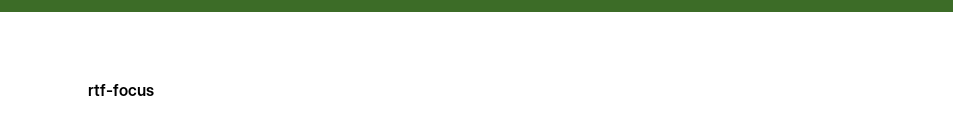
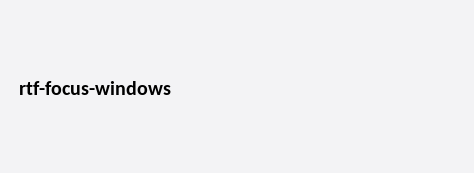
[88,84,154,96] rtf-focus -> [19,81,171,95] rtf-focus-windows

